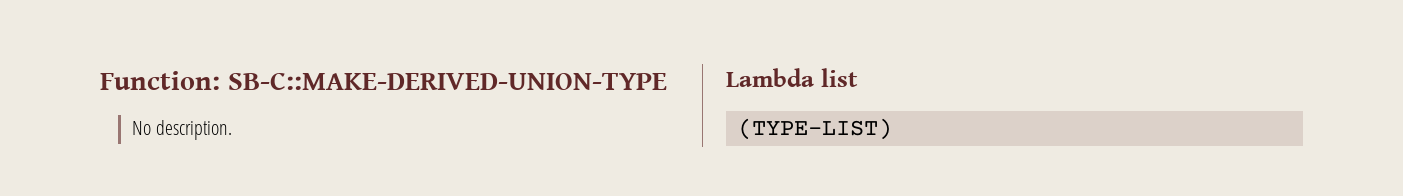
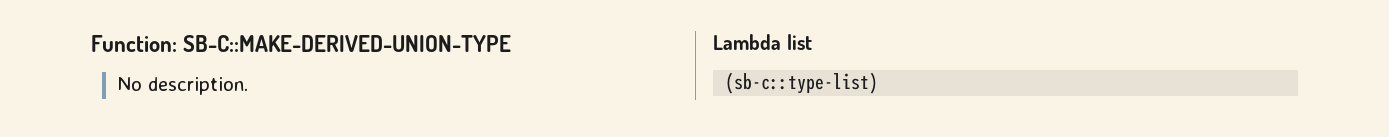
[737,118,892,140] (TYPE-LIST) -> [725,72,879,94] (sb-c::type-list)

